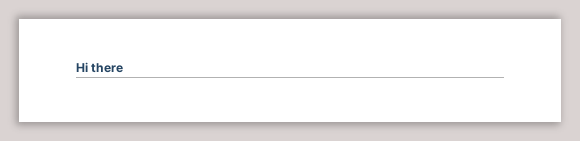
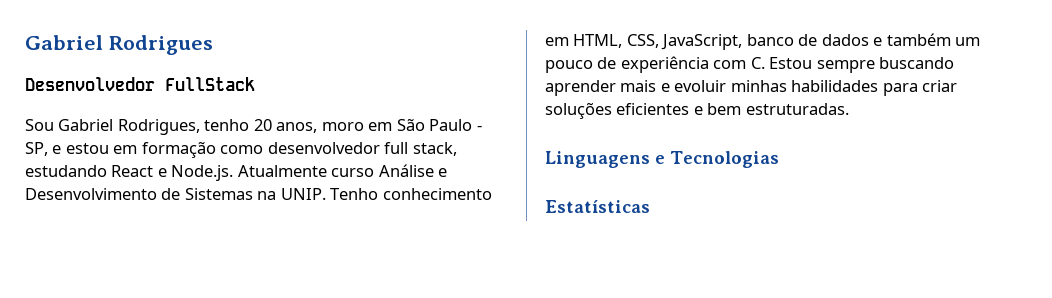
[76,62,124,73] Hi there -> [25,35,213,55] [25,77,255,91] [25,118,482,135] [25,141,457,158] [25,164,448,181] [25,188,492,200] [545,33,981,50] [545,56,955,73] [545,80,958,96] [545,102,849,119] [545,151,779,168] [545,200,650,213] Gabriel Rodrigues // Desenvolvedor FullStack // Sou Gabriel Rodrigues, tenho 20 anos, moro em São Paulo - SP, e estou em formação como desenvolvedor full stack, estudando React e Node.js. Atualmente curso Análise e Desenvolvimento de Sistemas na UNIP. Tenho conhecimento em HTML, CSS, JavaScript, banco de dados e também um pouco de experiência com C. Estou sempre buscando aprender mais e evoluir minhas habilidades para criar soluções eficientes e bem estruturadas. // Linguagens e Tecnologias // Estatísticas

